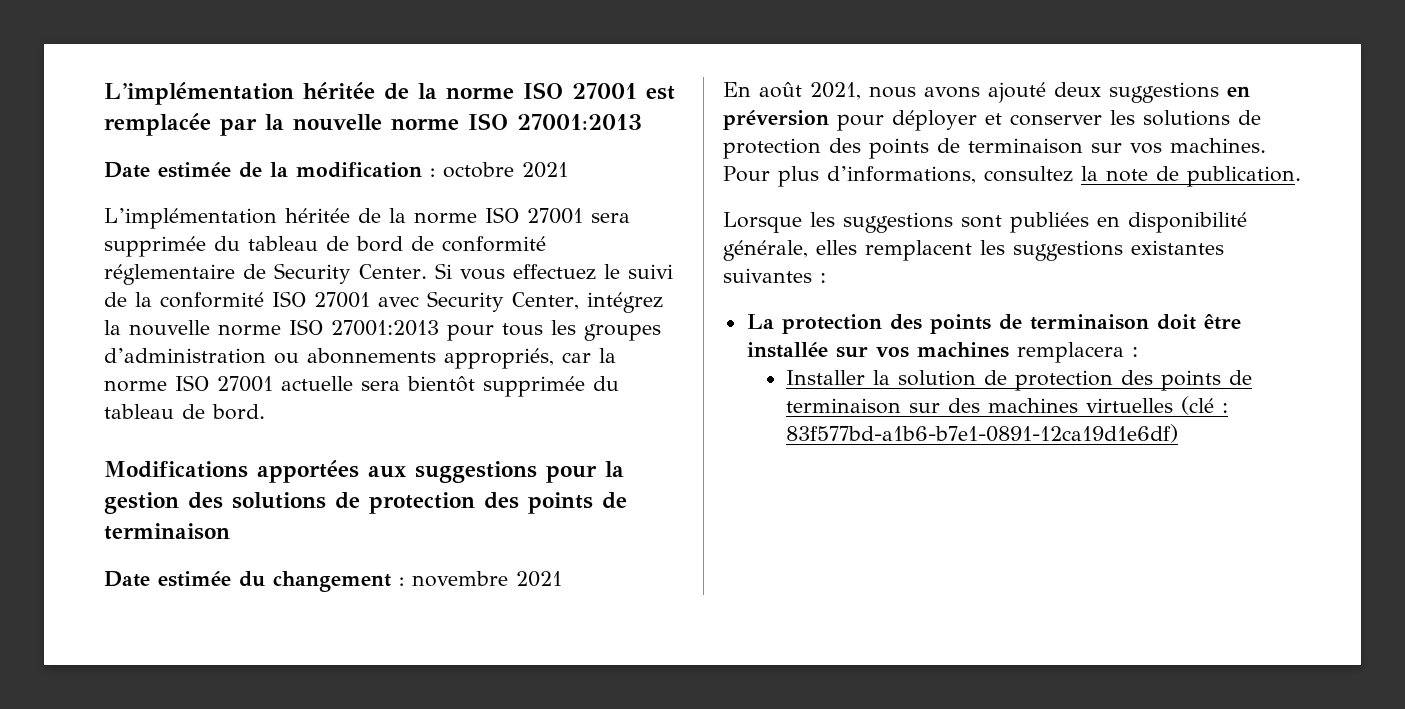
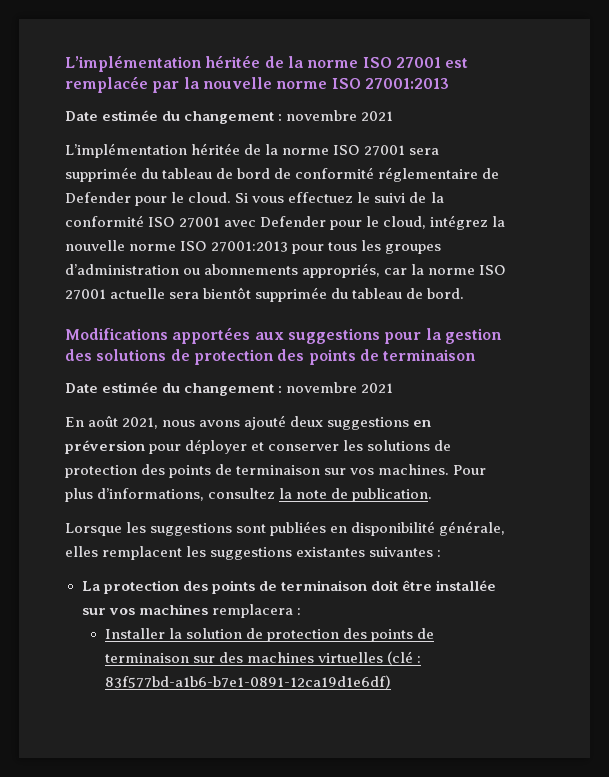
[239,162,514,178] de la modification : octobre -> [162,110,358,124] du changement : novembre
[274,263,427,284] Security Center. -> [65,192,232,206] Defender pour le cloud.
[427,291,579,312] Security Center, -> [260,216,427,230] Defender pour le cloud,

